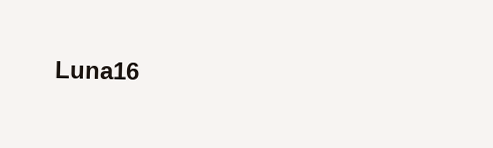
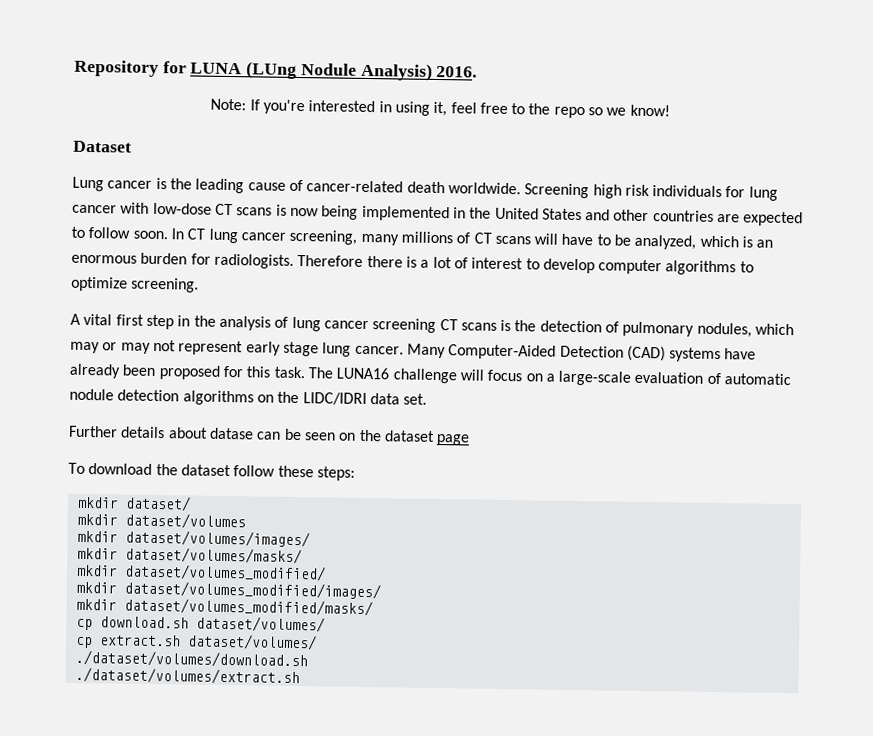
[54,61,140,80] Luna16 -> [74,59,478,81] [210,98,670,119] [73,140,132,153] [72,176,778,201] [72,202,804,227] [71,226,774,250] [71,252,754,276] [71,276,200,293] [70,313,795,338] [70,339,757,363] [69,363,792,386] [69,388,428,406] [68,425,471,446] [68,462,355,481] [76,495,191,512] [76,512,246,530] [76,529,310,548] [76,546,302,565] [75,563,326,582] [75,580,381,600] [75,597,373,617] [75,615,325,633] [74,633,317,651] [74,649,308,669] [74,666,300,686] Repository for LUNA (LUng Nodule Analysis) 2016. // Note: If you're interested in using it, feel free to the repo so we know! // Dataset // Lung cancer is the leading cause of cancer-related death worldwide. Screening high risk individuals for lung cancer with low-dose CT scans is now being implemented in the United States and other countries are expected to follow soon. In CT lung cancer screening, many millions of CT scans will have to be analyzed, which is an enormous burden for radiologists. Therefore there is a lot of interest to develop computer algorithms to optimize screening. // A vital first step in the analysis of lung cancer screening CT scans is the detection of pulmonary nodules, which may or may not represent early stage lung cancer. Many Computer-Aided Detection (CAD) systems have already been proposed for this task. The LUNA16 challenge will focus on a large-scale evaluation of automatic nodule detection algorithms on the LIDC/IDRI data set. // Further details about datase can be seen on the dataset page // To download the dataset follow these steps: // mkdir dataset/ // mkdir dataset/volumes // mkdir dataset/volumes/images/ // mkdir dataset/volumes/masks/ // mkdir dataset/volumes_modified/ // mkdir dataset/volumes_modified/images/ // mkdir dataset/volumes_modified/masks/ // cp download.sh dataset/volumes/ // cp extract.sh dataset/volumes/ // ./dataset/volumes/download.sh // ./dataset/volumes/extract.sh

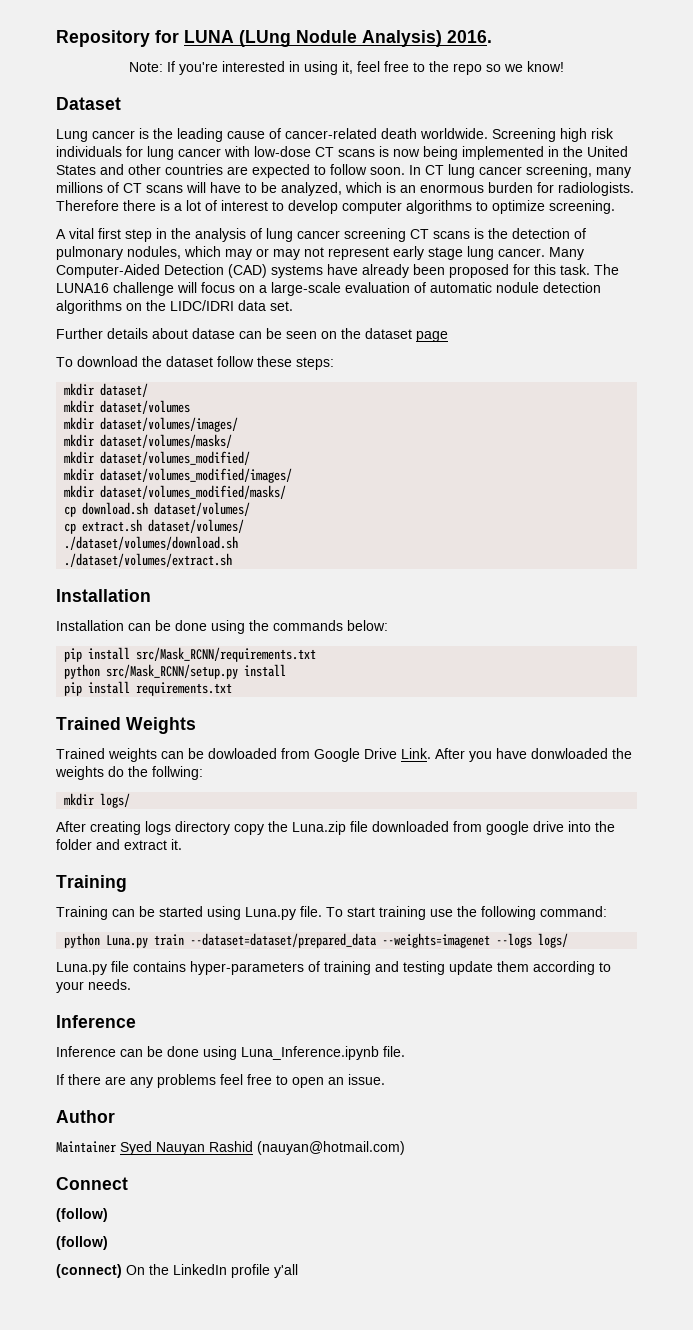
(300, 676) none -> [56,589,151,602] [56,620,388,634] [64,647,317,662] [64,664,287,679] [64,681,233,696] [56,717,196,734] [56,748,632,762] [55,766,203,780] [64,793,131,808] [56,821,615,835] [56,839,182,850] [56,875,127,892] [56,906,607,920] [64,933,569,948] [56,961,611,975] [56,979,131,993] [56,1015,136,1028] [56,1046,405,1060] [56,1074,385,1088] [56,1110,115,1123] [56,1141,405,1155] [56,1177,128,1190] [56,1208,108,1222] [56,1236,108,1250] [56,1264,298,1278] // Installation // Installation can be done using the commands below: // pip install src/Mask_RCNN/requirements.txt // python src/Mask_RCNN/setup.py install // pip install requirements.txt // Trained Weights // Trained weights can be dowloaded from Google Drive Link. After you have donwloaded the weights do the follwing: // mkdir logs/ // After creating logs directory copy the Luna.zip file downloaded from google drive into the folder and extract it. // Training // Training can be started using Luna.py file. To start training use the following command: // python Luna.py train --dataset=dataset/prepared_data --weights=imagenet --logs logs/ // Luna.py file contains hyper-parameters of training and testing update them according to your needs. // Inference // Inference can be done using Luna_Inference.ipynb file. // If there are any problems feel free to open an issue. // Author // Maintainer Syed Nauyan Rashid (nauyan@hotmail.com) // Connect // (follow) // (follow) // (connect) On the LinkedIn profile y'all

